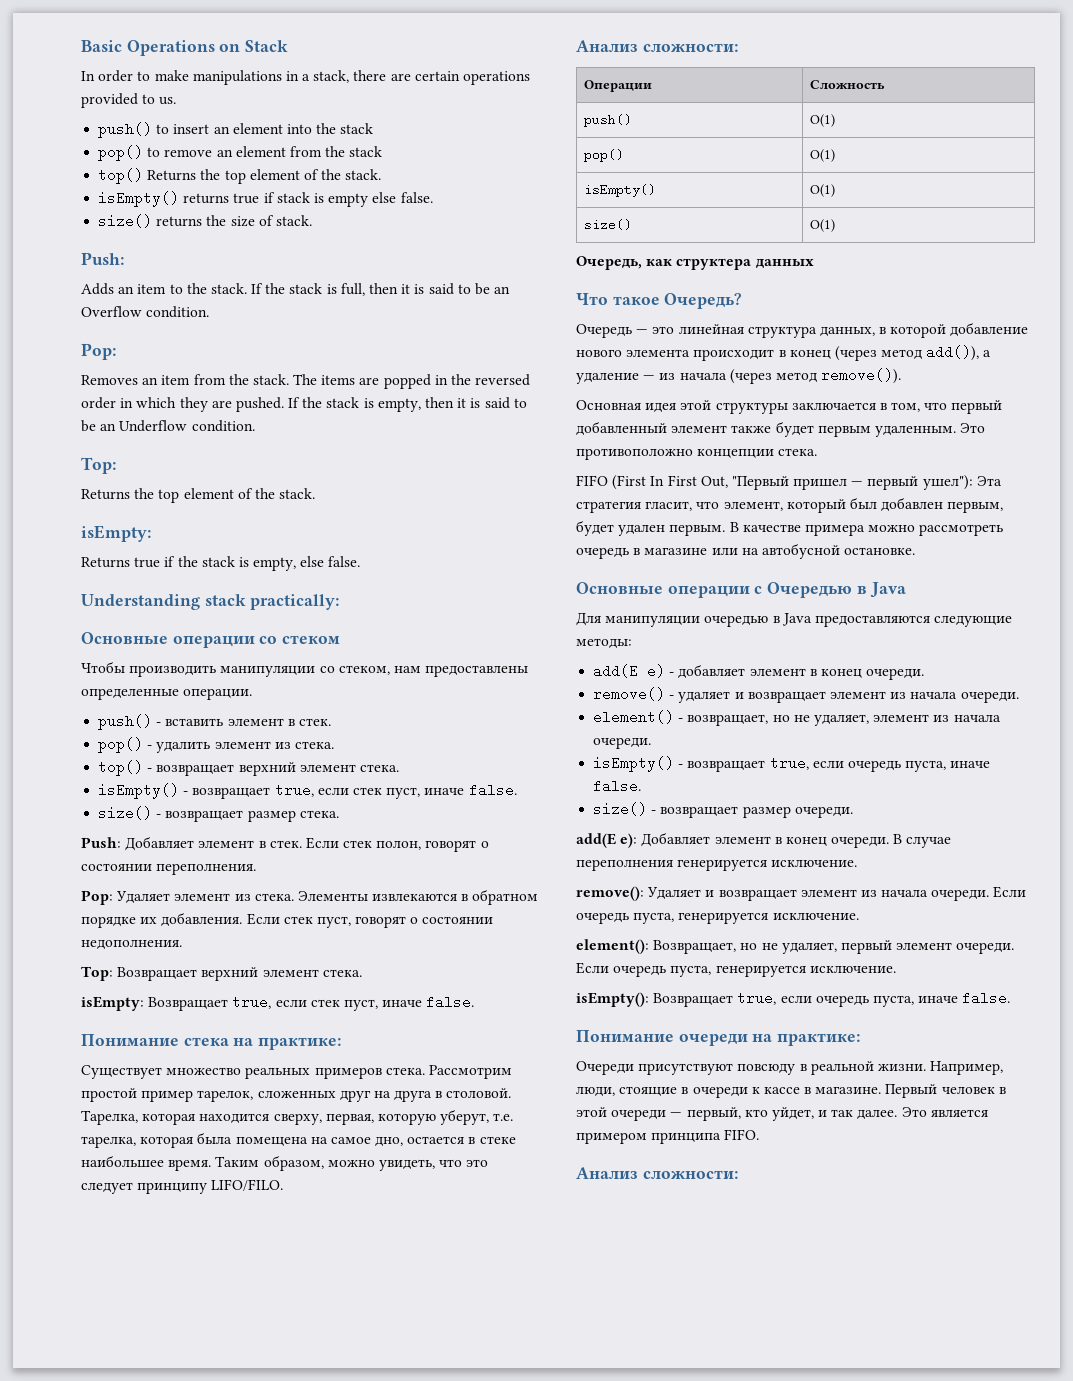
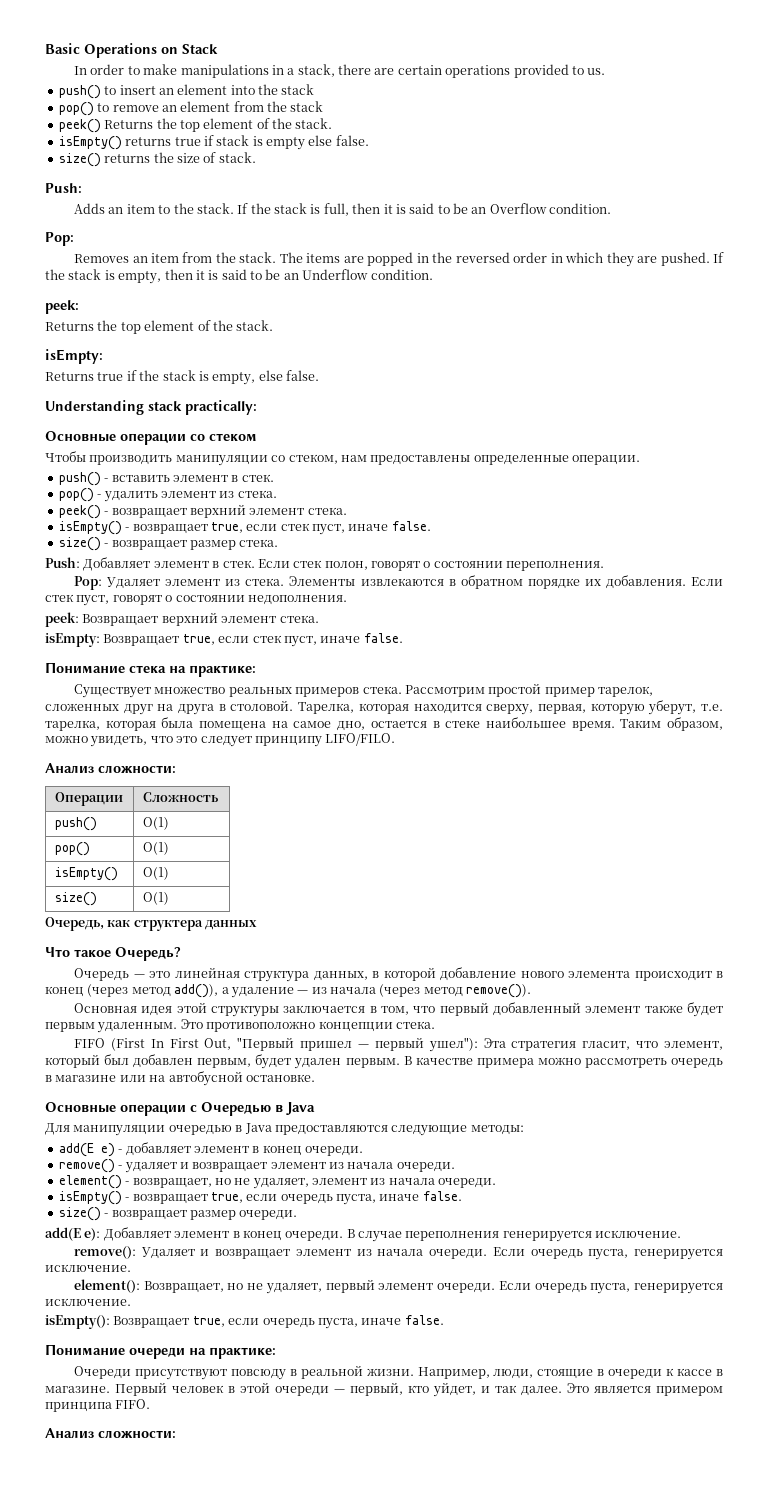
[98,168,144,184] top() -> [58,119,101,133] peek()
[81,457,116,474] Top: -> [45,300,79,314] peek:
[98,760,144,776] top() -> [58,505,101,519] peek()
[81,966,113,981] Top: -> [45,612,79,627] peek:

